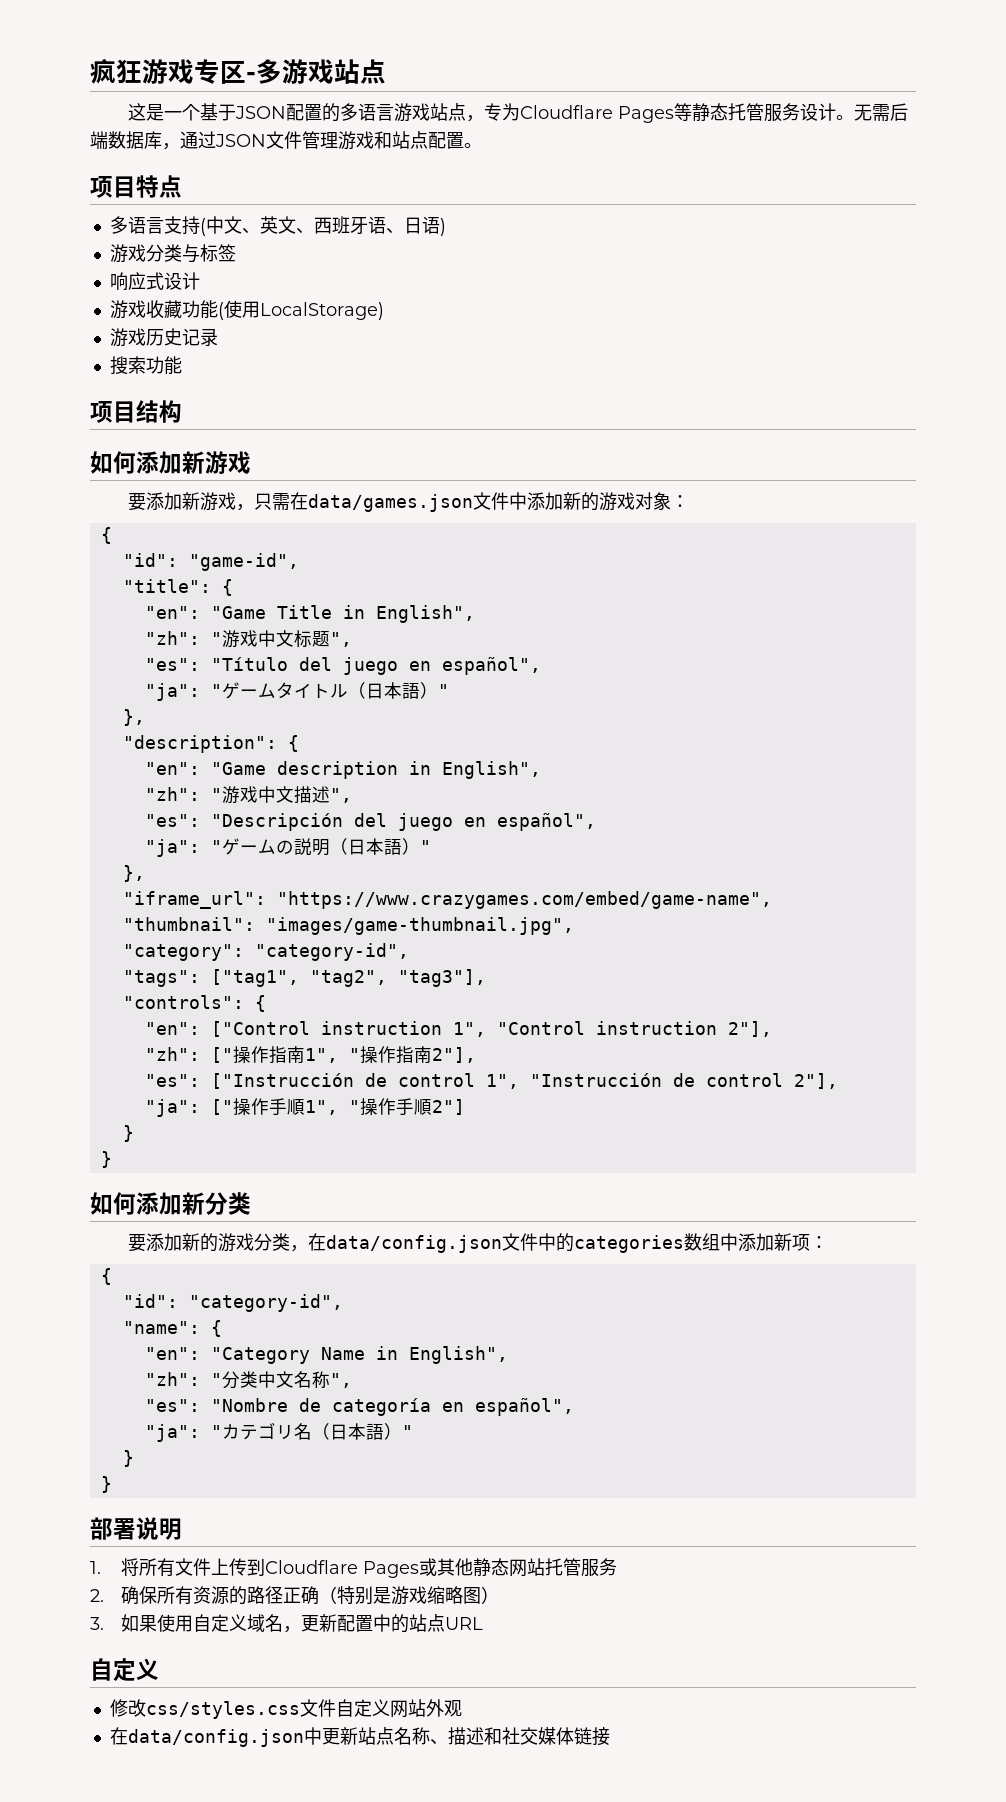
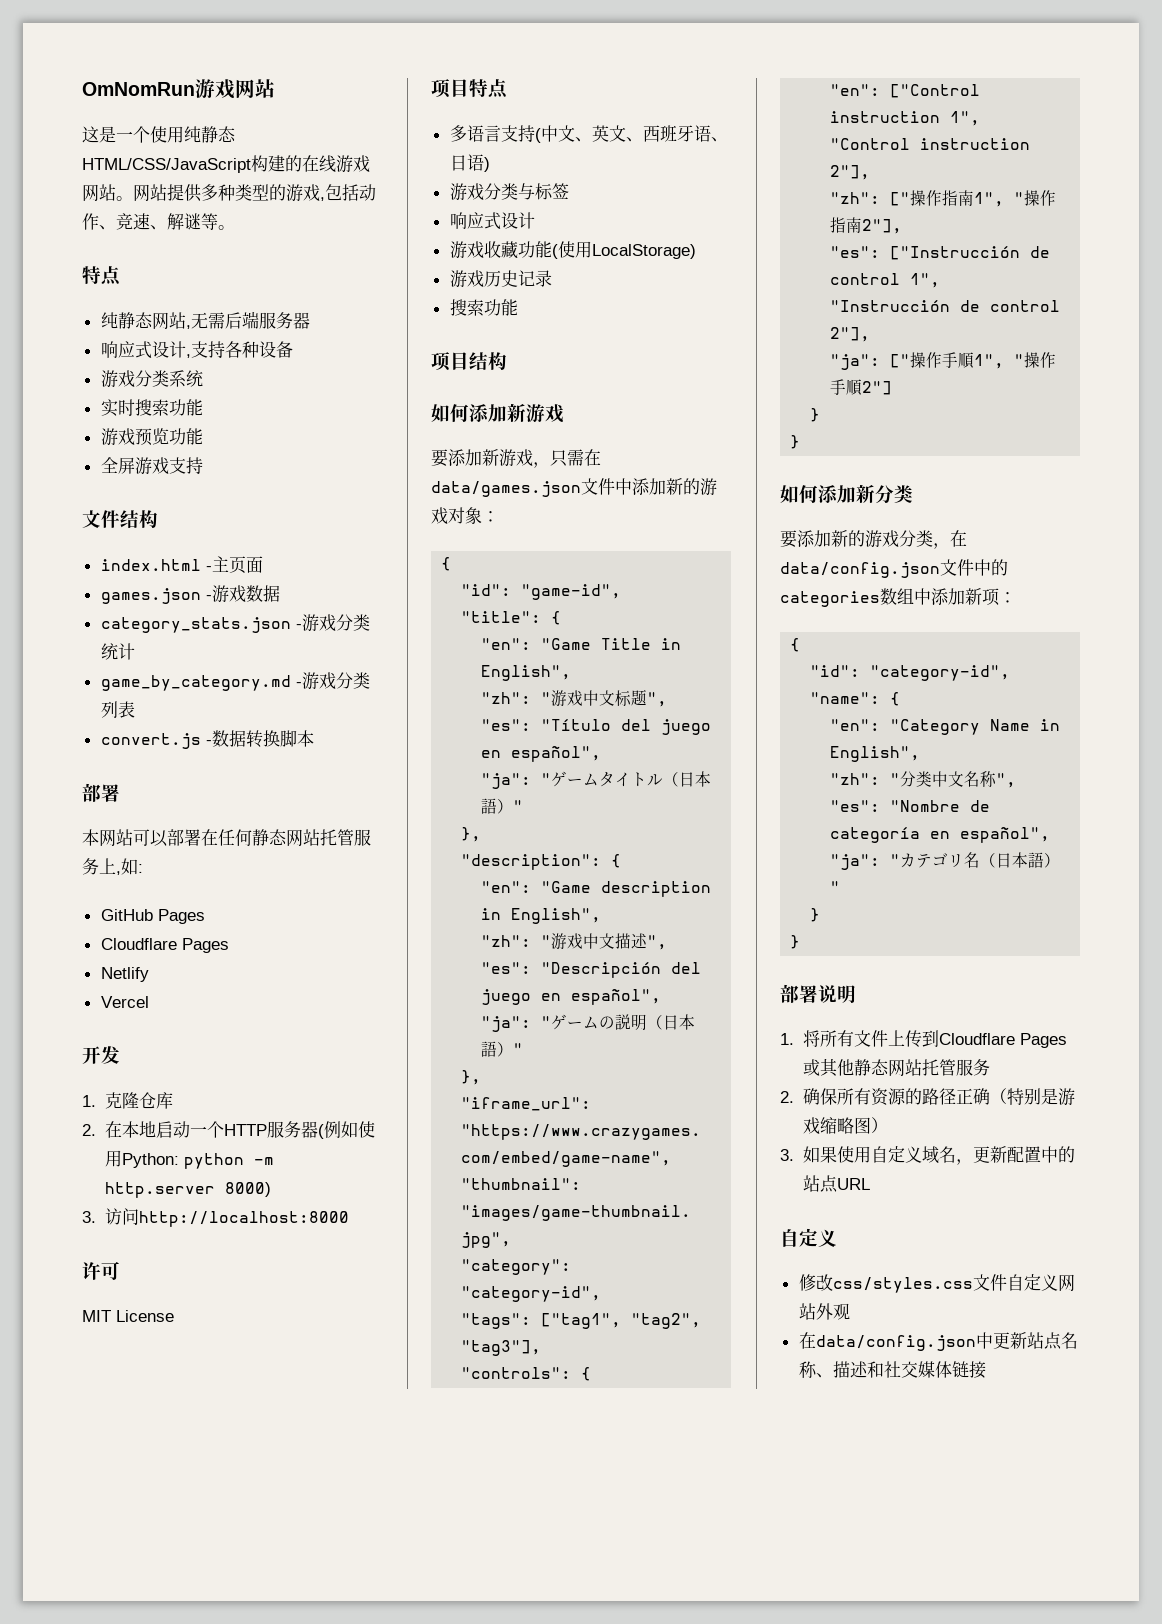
[90,59,386,84] 疯狂游戏专区-多游戏站点 -> [82,79,275,99] OmNomRun游戏网站
[199,103,908,123] [90,131,482,150] 基于JSON配置的多语言游戏站点，专为Cloudflare Pages等静态托管服务设计。无需后端数据库，通过JSON文件管理游戏和站点配置。 -> [150,126,236,143] [82,155,370,173] [82,184,376,202] [82,213,235,230] [82,266,121,286] [100,311,310,330] [100,341,293,359] [100,370,203,388] [100,399,203,417] [100,428,203,446] [100,457,203,475] [82,510,158,529] [100,556,263,574] [100,585,280,604] [100,614,370,633] [100,643,135,660] [100,672,370,691] [100,701,135,718] [100,730,314,749] [82,783,120,802] [82,829,371,847] [82,858,143,875] [100,909,205,924] [100,938,229,953] [100,967,149,982] [100,996,149,1008] [82,1046,120,1064] [82,1092,173,1109] [82,1121,375,1139] [104,1150,274,1169] [104,1182,271,1198] [82,1208,349,1227] [82,1261,120,1280] [82,1310,174,1322] 使用纯静态HTML/CSS/JavaScript构建的在线游戏网站。网站提供多种类型的游戏,包括动作、竞速、解谜等。 // 特点 // 纯静态网站,无需后端服务器 // 响应式设计,支持各种设备 // 游戏分类系统 // 实时搜索功能 // 游戏预览功能 // 全屏游戏支持 // 文件结构 // index.html -主页面 // games.json -游戏数据 // category_stats.json -游戏分类统计 // game_by_category.md -游戏分类列表 // convert.js -数据转换脚本 // 部署 // 本网站可以部署在任何静态网站托管服务上,如: // GitHub Pages // Cloudflare Pages // Netlify // Vercel // 开发 // 1.克隆仓库 // 2.在本地启动一个HTTP服务器(例如使用Python: python -m http.server 8000) // 3.访问http://localhost:8000 // 许可 // MIT License

